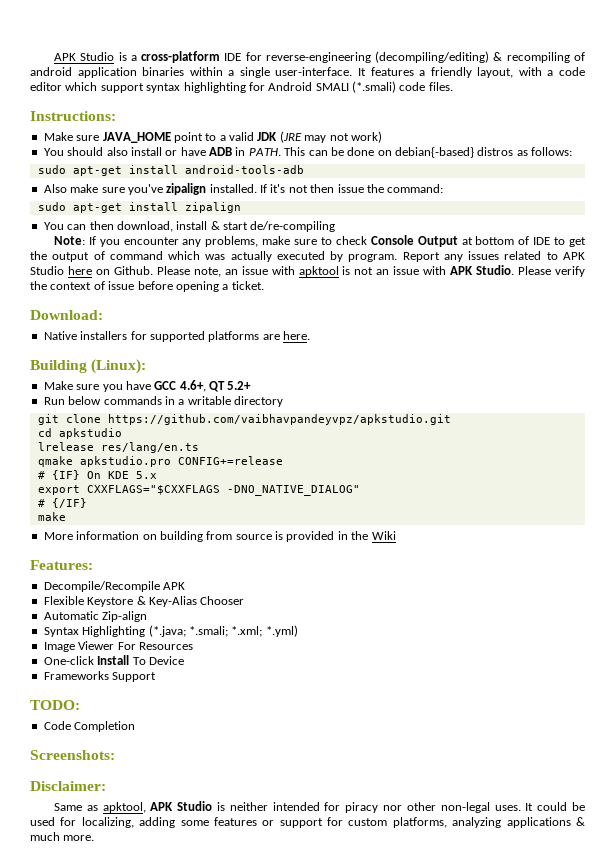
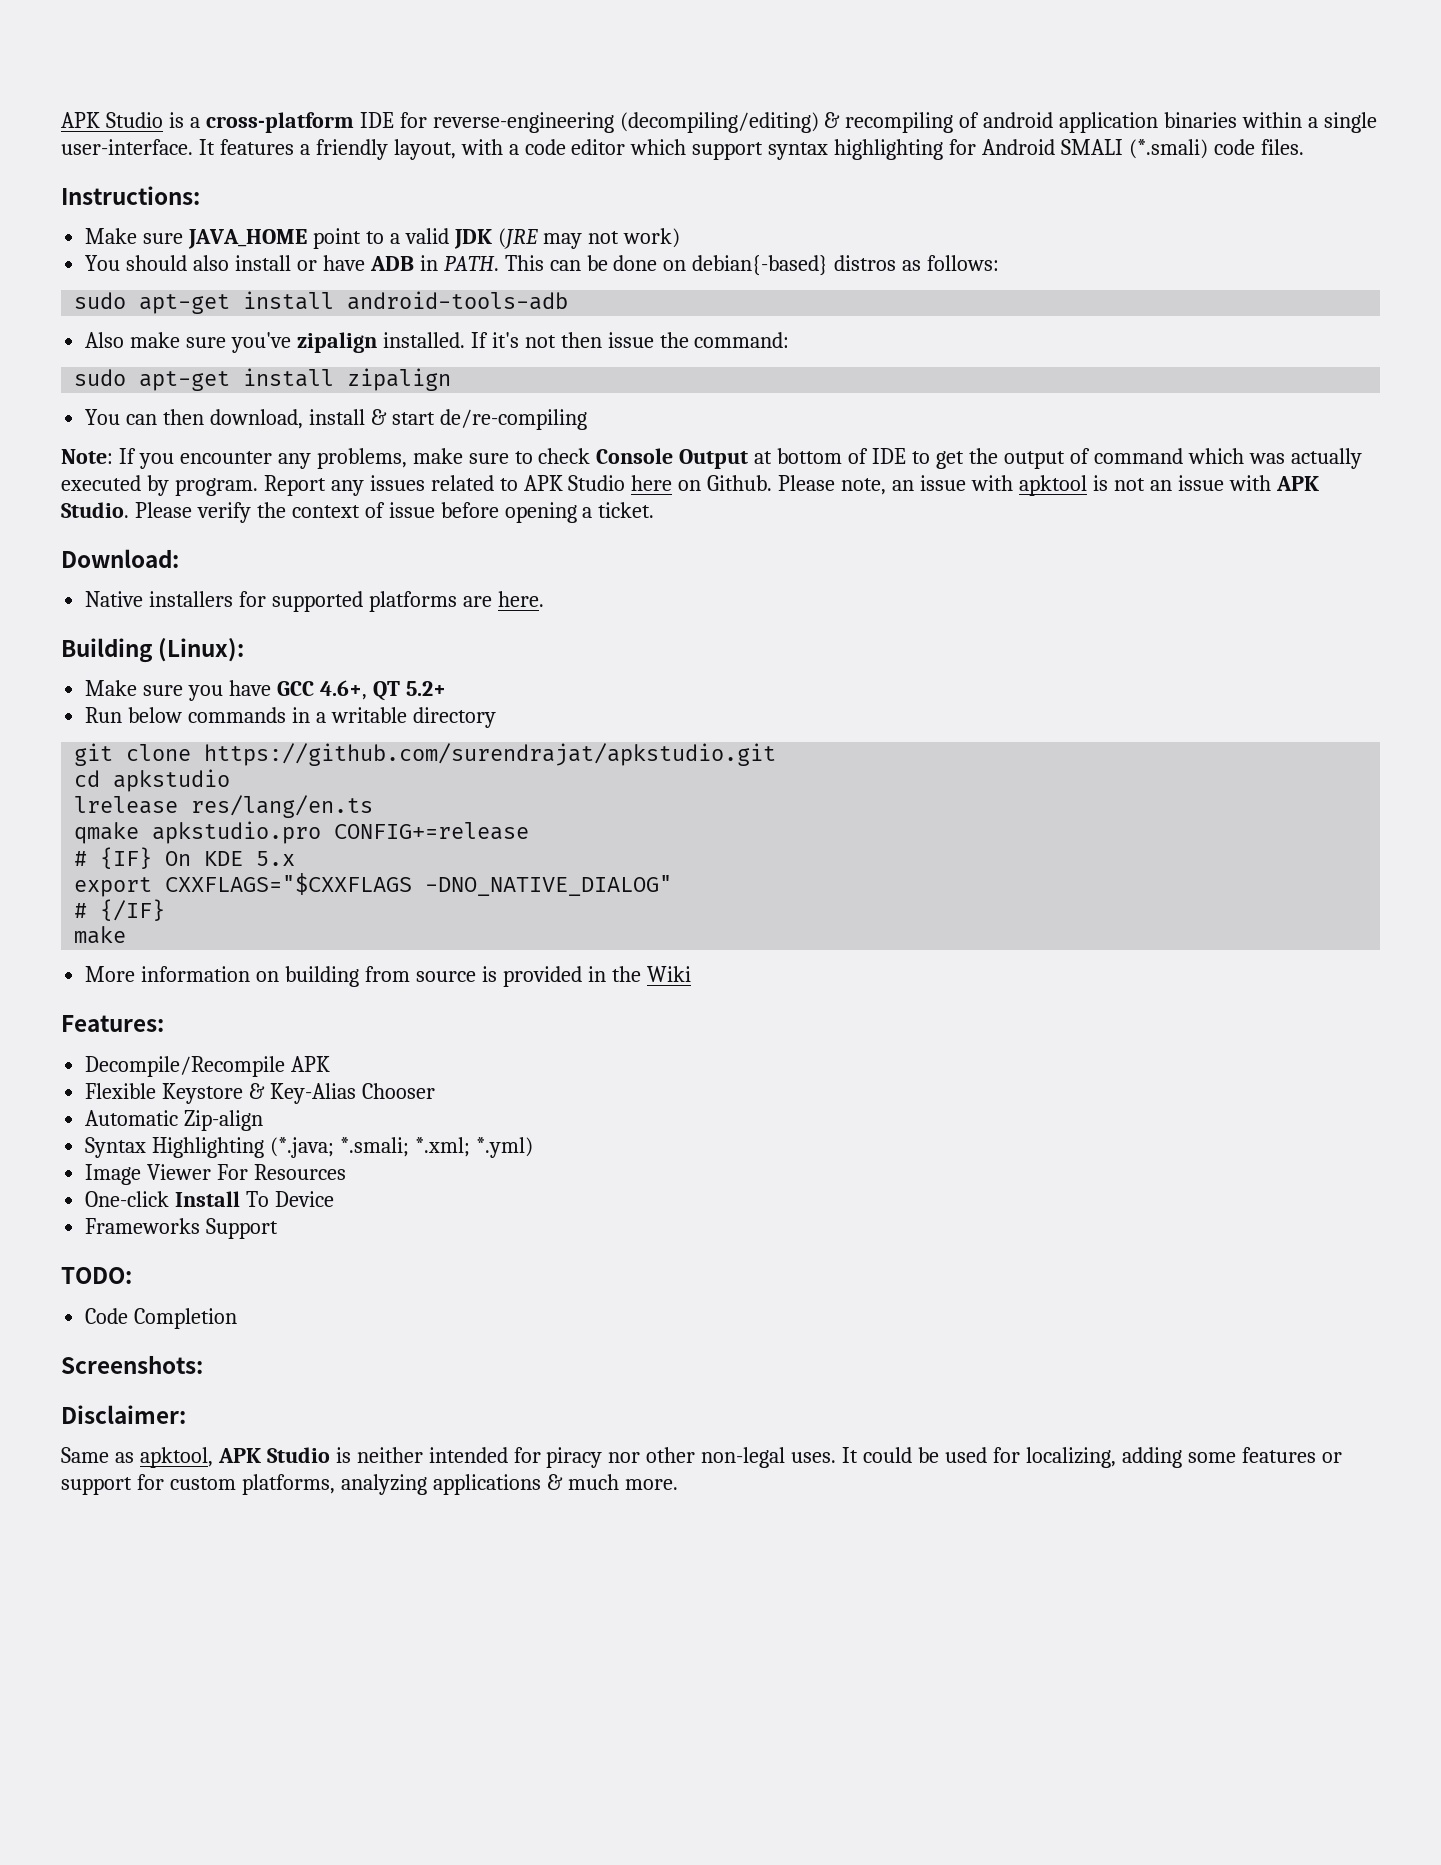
[107,414,451,425] https://github.com/vaibhavpandeyvpz/apkstudio.git -> [204,743,777,766] https://github.com/surendrajat/apkstudio.git

